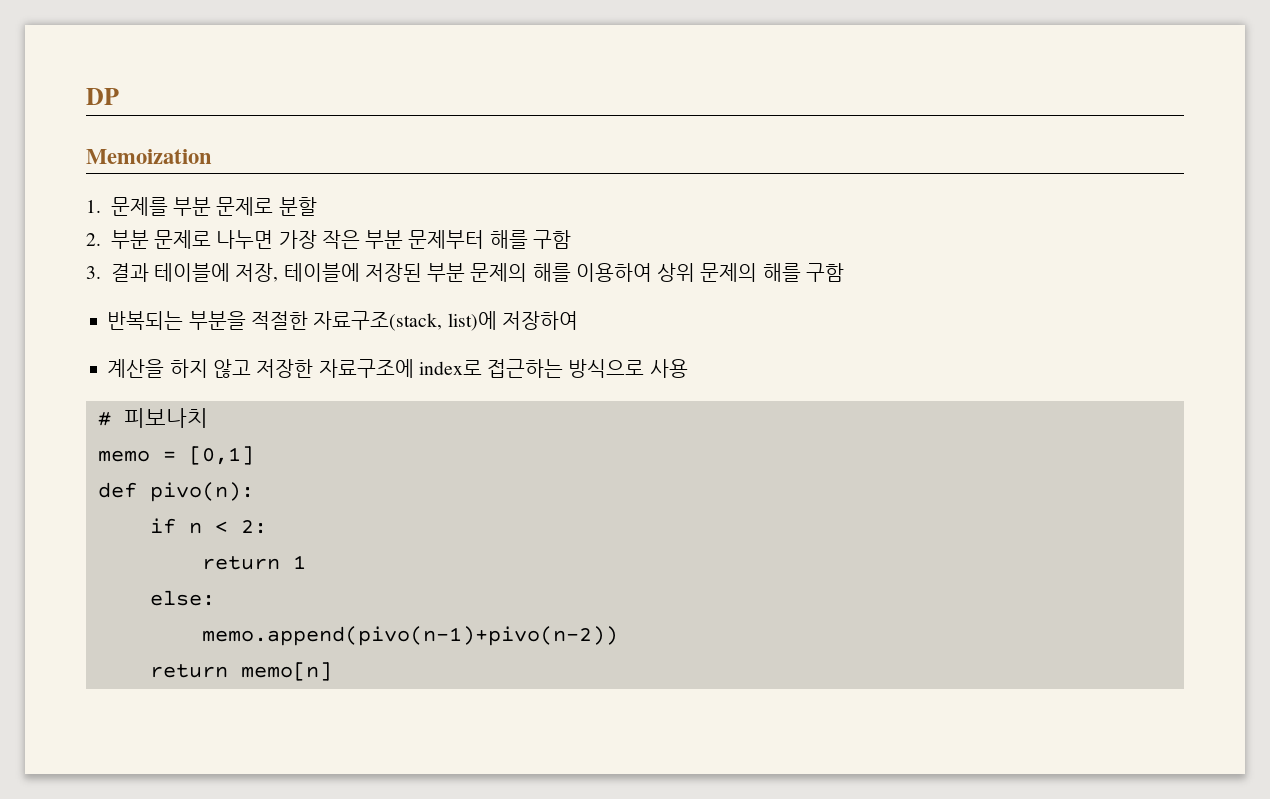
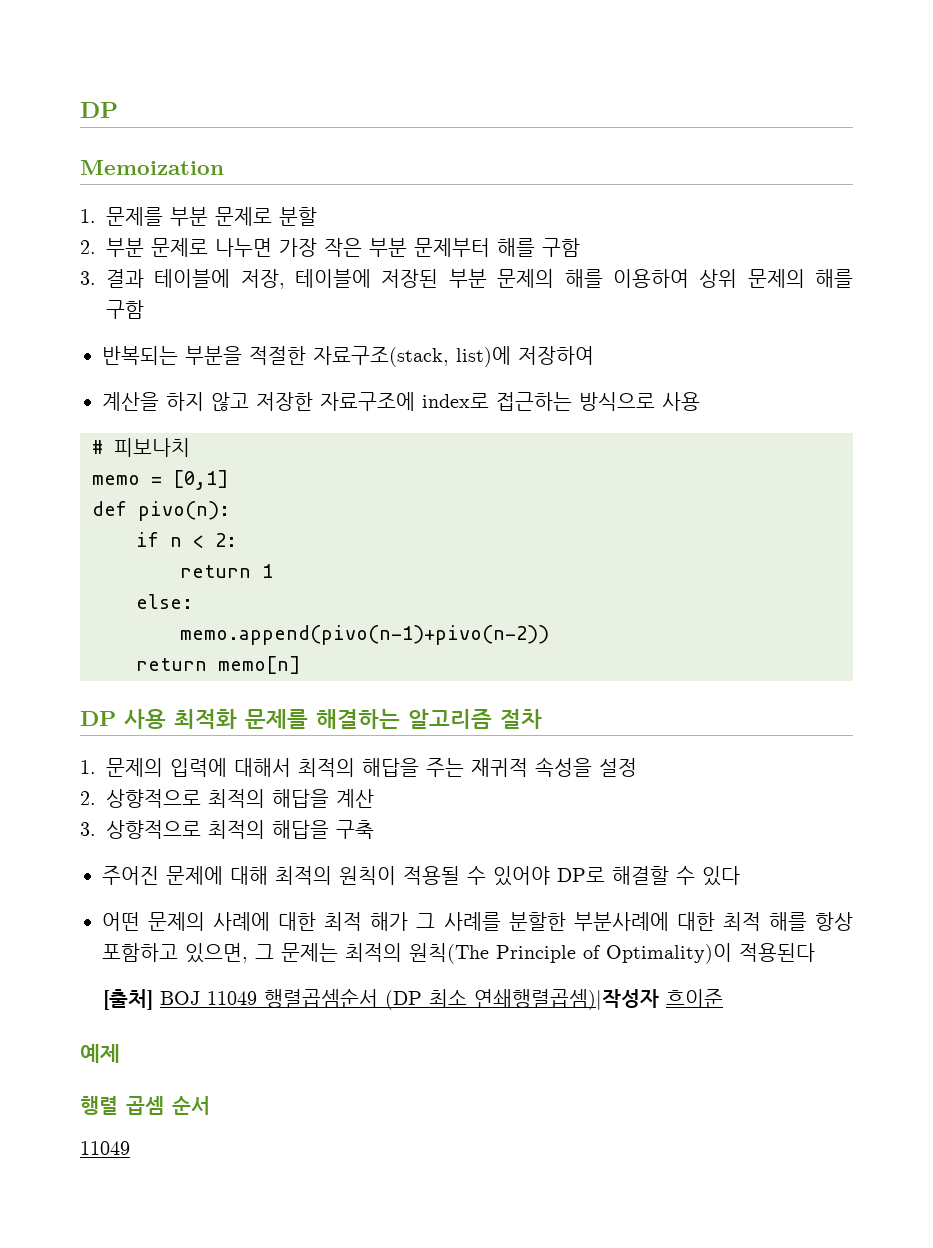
(332, 671) none -> [80,709,542,729] [80,757,637,777] [80,789,374,808] [80,820,374,839] [102,866,740,886] [102,912,854,931] [102,943,815,964] [103,988,724,1010] [80,1044,120,1063] [80,1096,210,1115] [80,1141,130,1155] // DP 사용 최적화 문제를 해결하는 알고리즘 절차 // 1. 문제의 입력에 대해서 최적의 해답을 주는 재귀적 속성을 설정 // 2. 상향적으로 최적의 해답을 계산 // 3. 상향적으로 최적의 해답을 구축 // 주어진 문제에 대해 최적의 원칙이 적용될 수 있어야 DP로 해결할 수 있다 // 어떤 문제의 사례에 대한 최적 해가 그 사례를 분할한 부분사례에 대한 최적 해를 항상 포함하고 있으면, 그 문제는 최적의 원칙(The Principle of Optimality)이 적용된다 // [출처] BOJ 11049 행렬곱셈순서 (DP 최소 연쇄행렬곱셈)|작성자 흐이준 // 예제 // 행렬 곱셈 순서 // 11049

